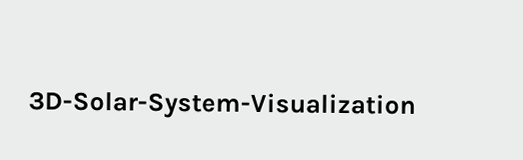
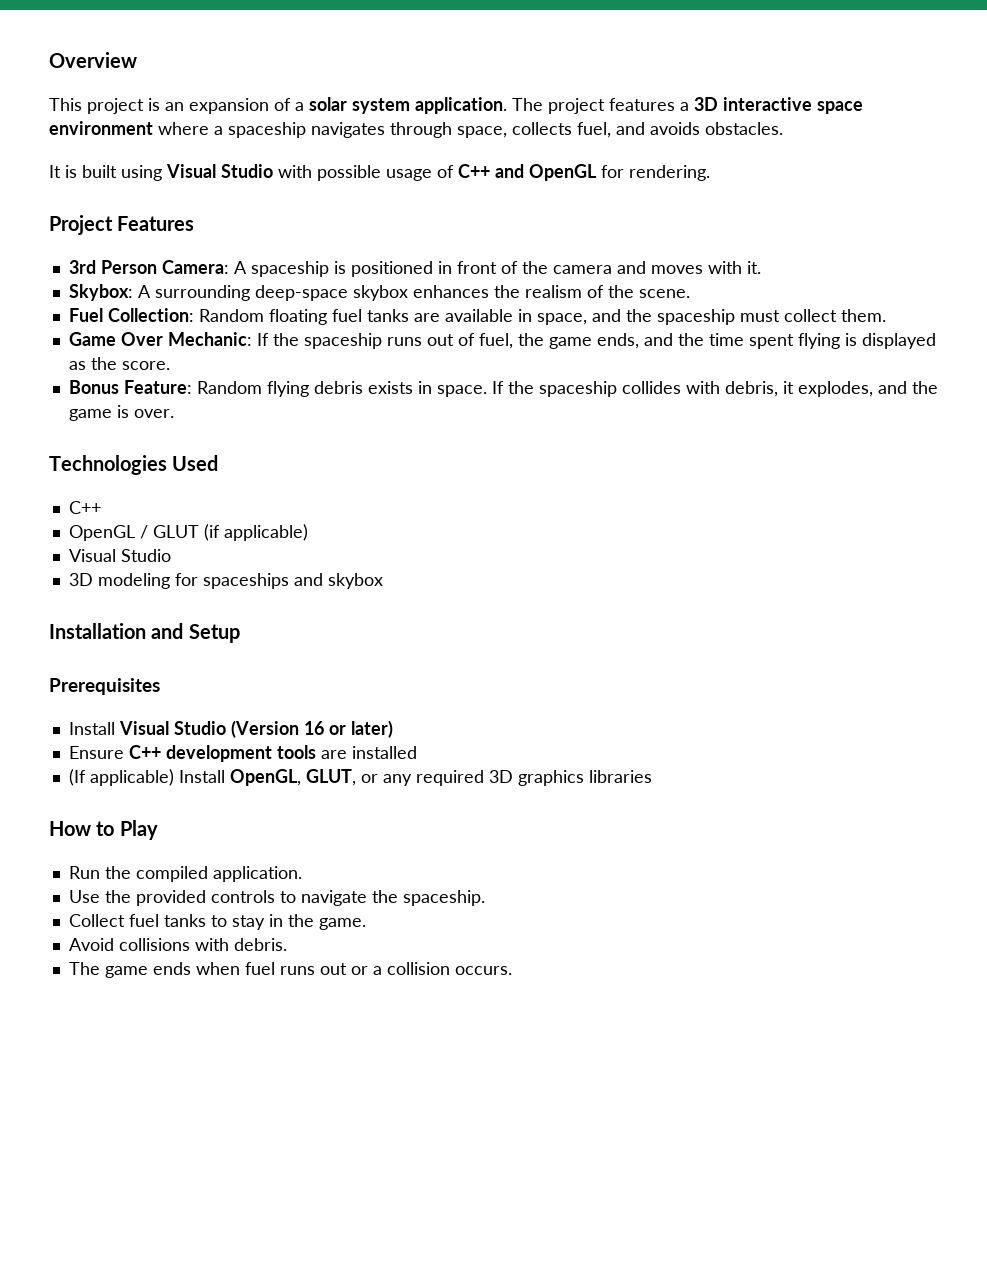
[28,90,416,121] 3D-Solar-System-Visualization -> [49,52,137,68] [49,97,863,114] [49,121,783,138] [49,164,710,181] [49,215,195,235] [68,260,761,277] [68,284,690,301] [68,308,886,325] [68,332,936,349] [68,357,170,370] [68,380,938,397] [68,405,174,421] [49,455,219,475] [68,501,101,514] [68,524,308,541] [68,549,171,562] [68,573,383,589] [49,623,240,643] [49,678,160,695] [68,720,393,738] [68,745,417,762] [68,769,652,786] [49,820,158,840] [68,866,302,882] [68,890,485,906] [68,914,366,930] [68,938,287,951] [68,962,512,978] Overview // This project is an expansion of a solar system application. The project features a 3D interactive space environment where a spaceship navigates through space, collects fuel, and avoids obstacles. // It is built using Visual Studio with possible usage of C++ and OpenGL for rendering. // Project Features // 3rd Person Camera: A spaceship is positioned in front of the camera and moves with it. // Skybox: A surrounding deep-space skybox enhances the realism of the scene. // Fuel Collection: Random floating fuel tanks are available in space, and the spaceship must collect them. // Game Over Mechanic: If the spaceship runs out of fuel, the game ends, and the time spent flying is displayed as the score. // Bonus Feature: Random flying debris exists in space. If the spaceship collides with debris, it explodes, and the game is over. // Technologies Used // C++ // OpenGL / GLUT (if applicable) // Visual Studio // 3D modeling for spaceships and skybox // Installation and Setup // Prerequisites // Install Visual Studio (Version 16 or later) // Ensure C++ development tools are installed // (If applicable) Install OpenGL, GLUT, or any required 3D graphics libraries // How to Play // Run the compiled application. // Use the provided controls to navigate the spaceship. // Collect fuel tanks to stay in the game. // Avoid collisions with debris. // The game ends when fuel runs out or a collision occurs.

